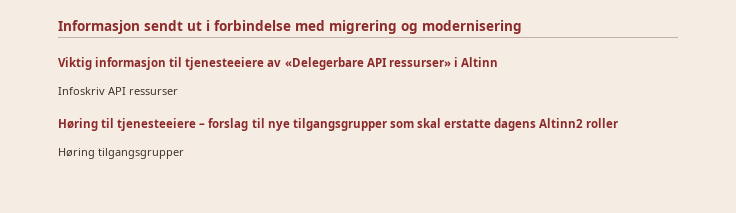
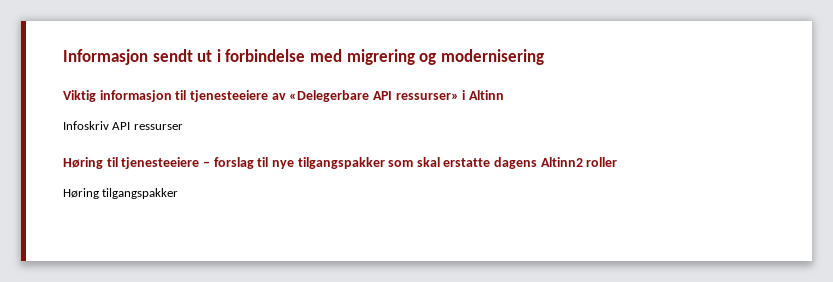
[292,118,387,131] tilgangsgrupper -> [297,157,385,169] tilgangspakker
[98,148,184,159] tilgangsgrupper -> [102,188,179,199] tilgangspakker

